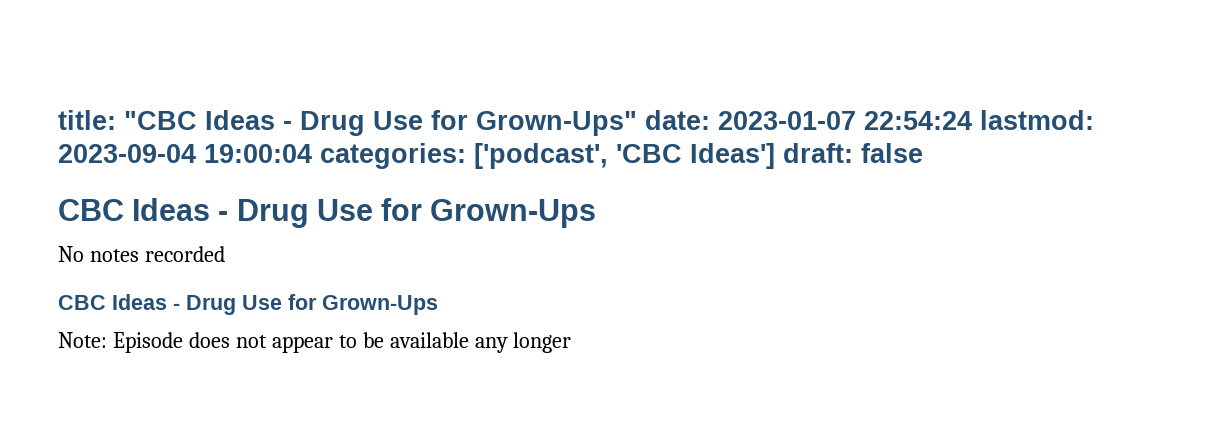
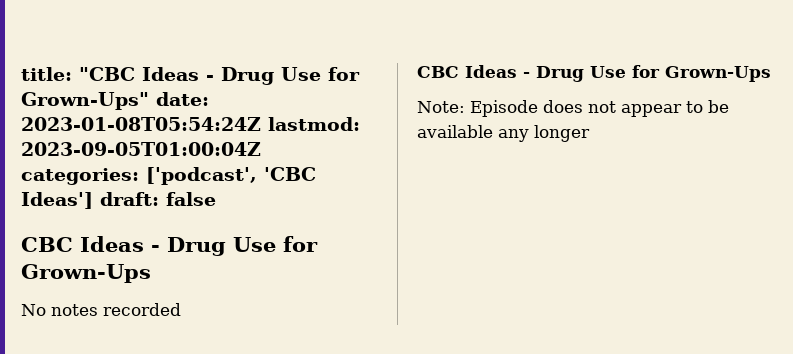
[718,110,1094,130] [58,144,312,163] 2023-01-07 22:54:24 lastmod: 2023-09-04 19:00:04 -> [21,117,360,131] [21,142,261,156] 2023-01-08T05:54:24Z lastmod: 2023-09-05T01:00:04Z

